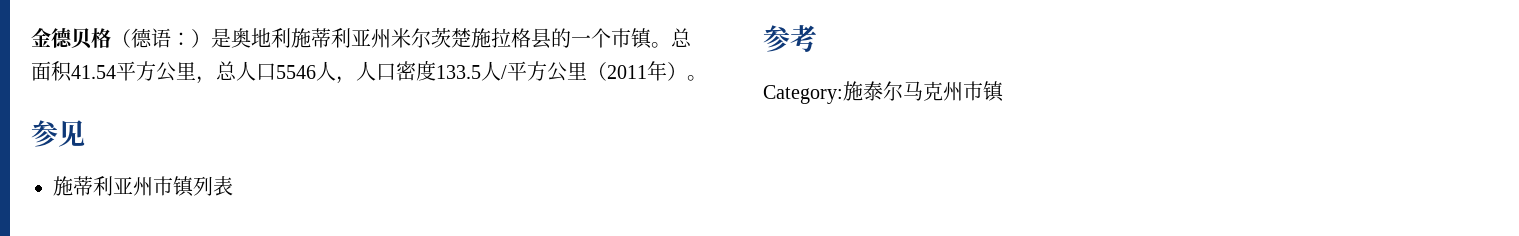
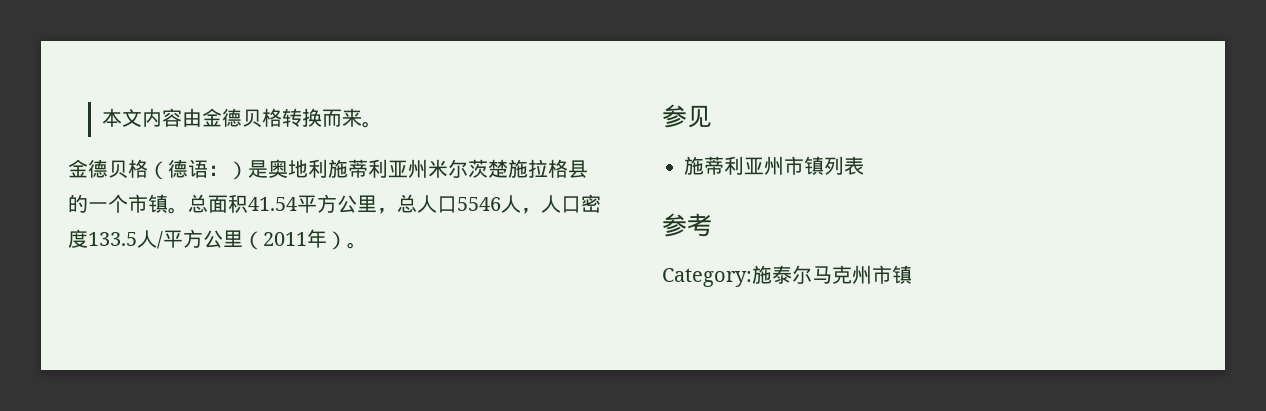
(31, 38) none -> [101,108,382,128] 本文内容由金德贝格转换而来。 //

